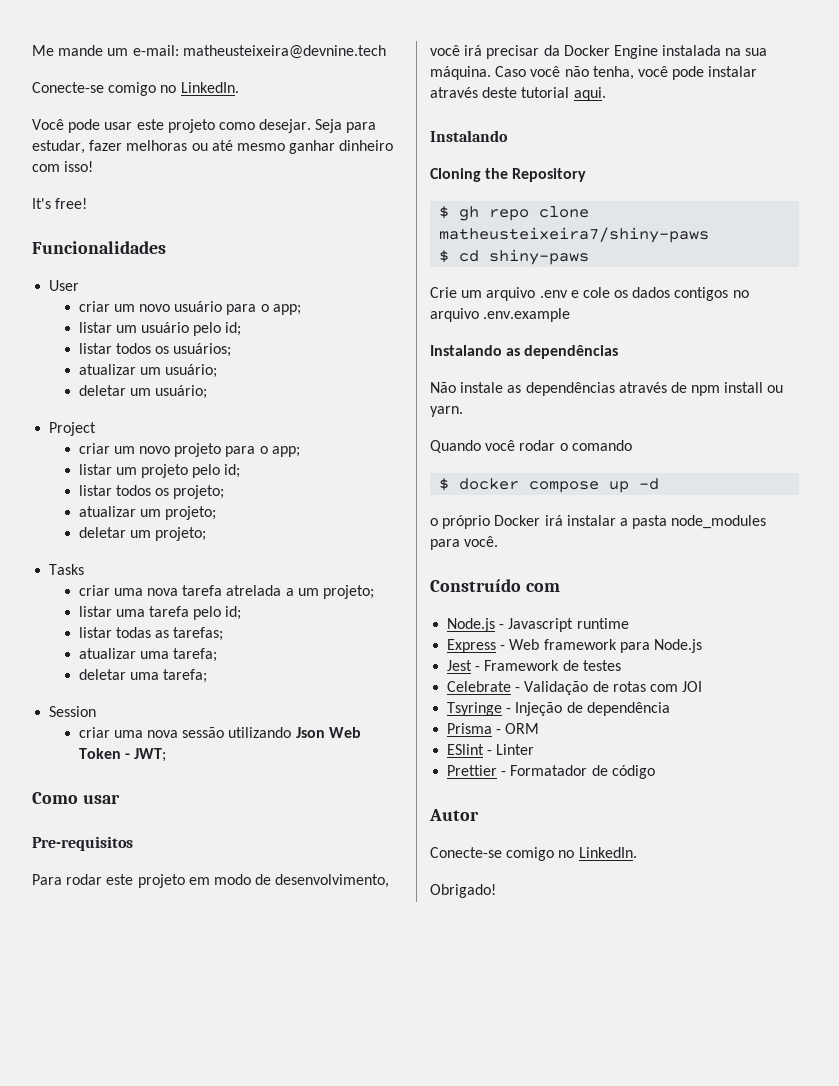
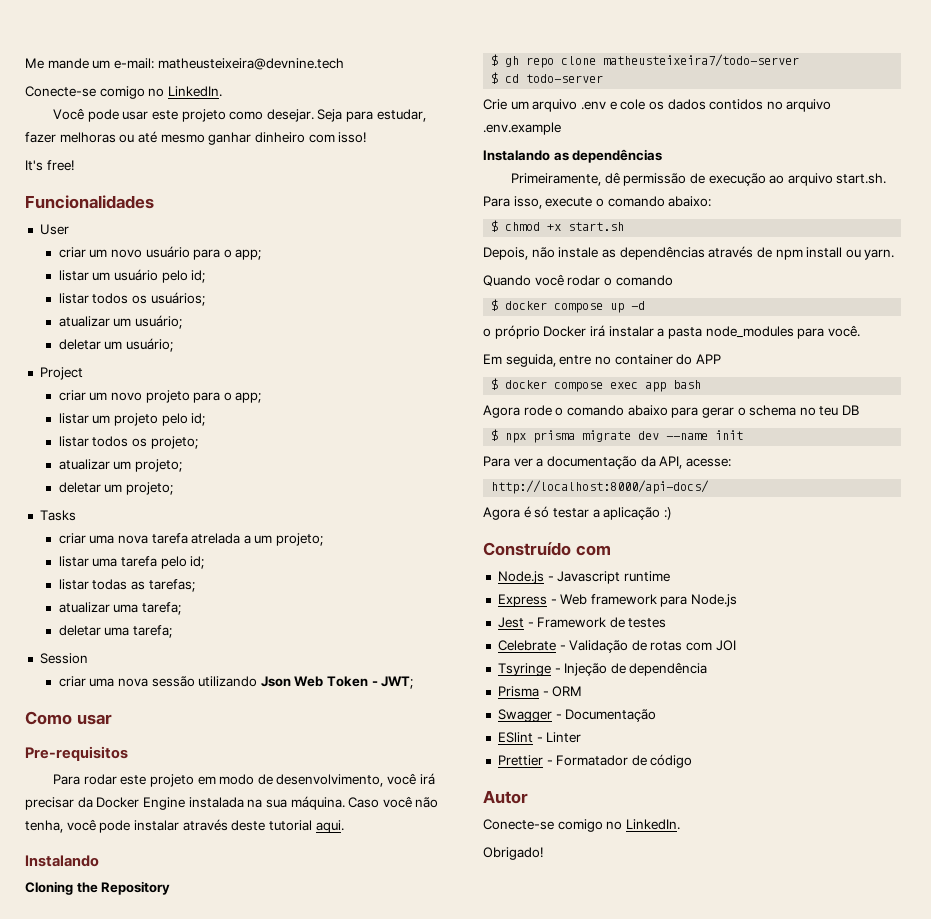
[439,227,710,243] matheusteixeira7/shiny-paws -> [603,54,800,67] matheusteixeira7/todo-server
[489,249,590,265] shiny-paws -> [526,74,604,83] todo-server
[674,287,729,301] contigos -> [709,99,764,110] contidos
[430,382,456,393] Não -> [510,172,887,186] [483,196,712,209] [491,220,625,232] [483,247,555,260] Primeiramente, dê permissão de execução ao arquivo start.sh. Para isso, execute o comando abaixo: // $ chmod +x start.sh // Depois, não
(499, 541) none -> [483,354,721,367] [491,378,702,392] [483,405,860,418] [491,429,744,443] [483,456,731,469] [491,480,710,494] [483,506,672,520] // Em seguida, entre no container do APP // $ docker compose exec app bash // Agora rode o comando abaixo para gerar o schema no teu DB // $ npx prisma migrate dev --name init // Para ver a documentação da API, acesse: // http://localhost:8000/api-docs/ // Agora é só testar a aplicação :)
(540, 728) none -> [497,709,657,722] // Swagger - Documentação

